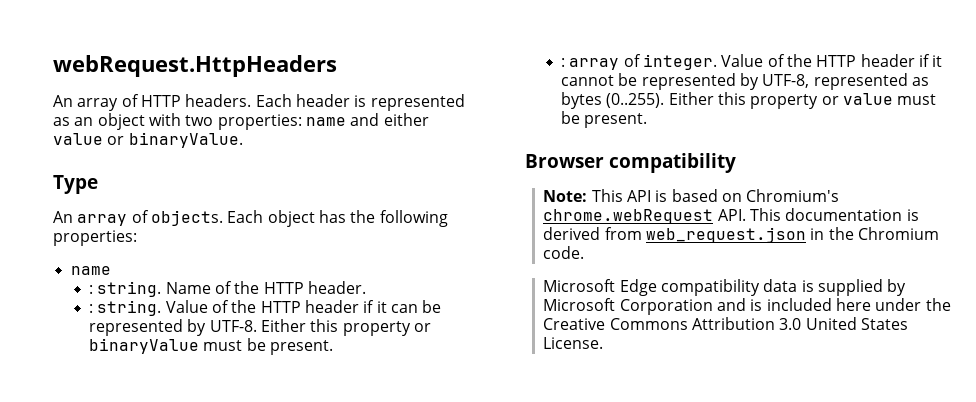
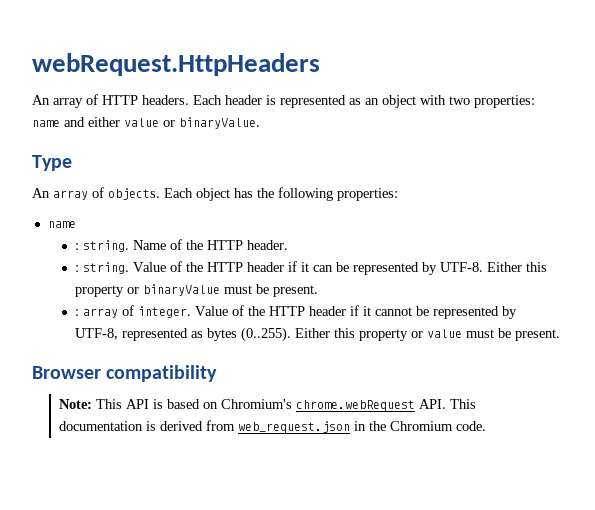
[543,279,907,296] [543,298,951,315] [543,317,909,330] [543,337,604,349] // Microsoft Edge compatibility data is supplied by Microsoft Corporation and is included here under the Creative Commons Attribution 3.0 United States License. -> (487, 426) none

